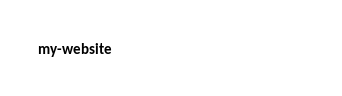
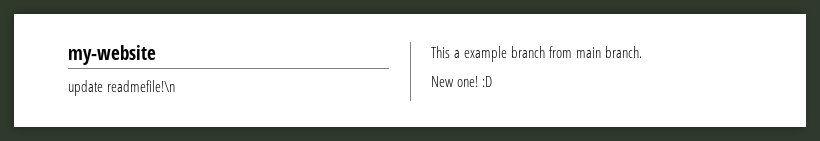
(112, 50) none -> [68,80,176,96] [431,46,643,62] [431,76,493,87] // update readmefile!\n // This a example branch from main branch. // New one! :D

